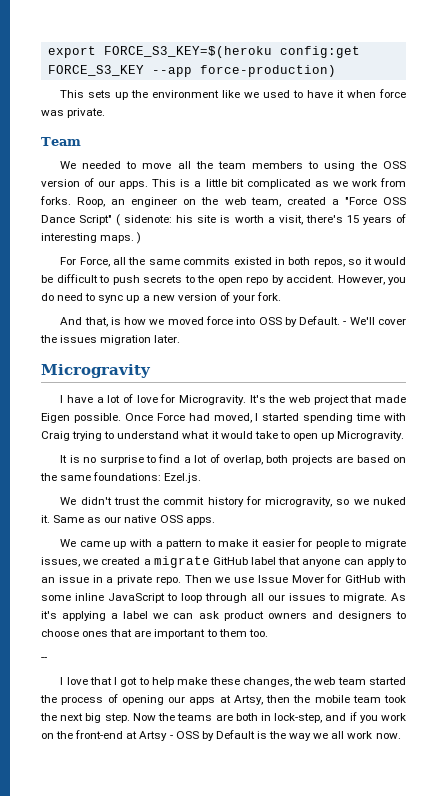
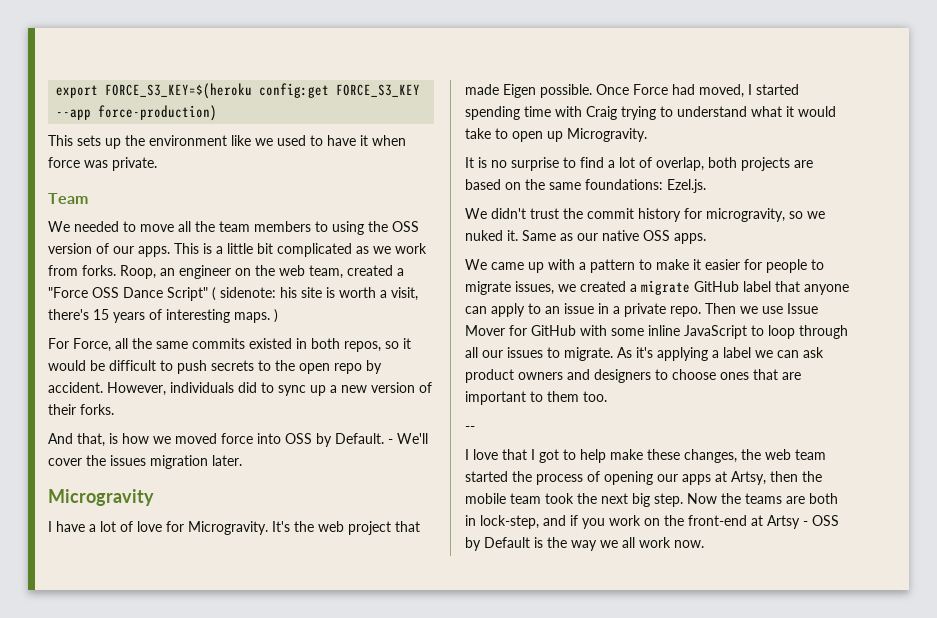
[388,277,406,285] [41,293,84,301] you do need -> [170,382,257,393] individuals did
[232,292,282,303] your fork. -> [48,404,114,415] their forks.

